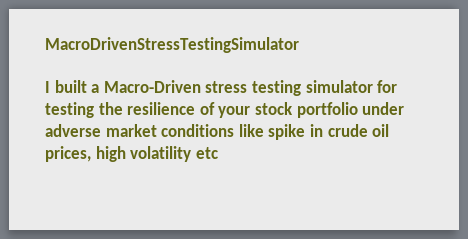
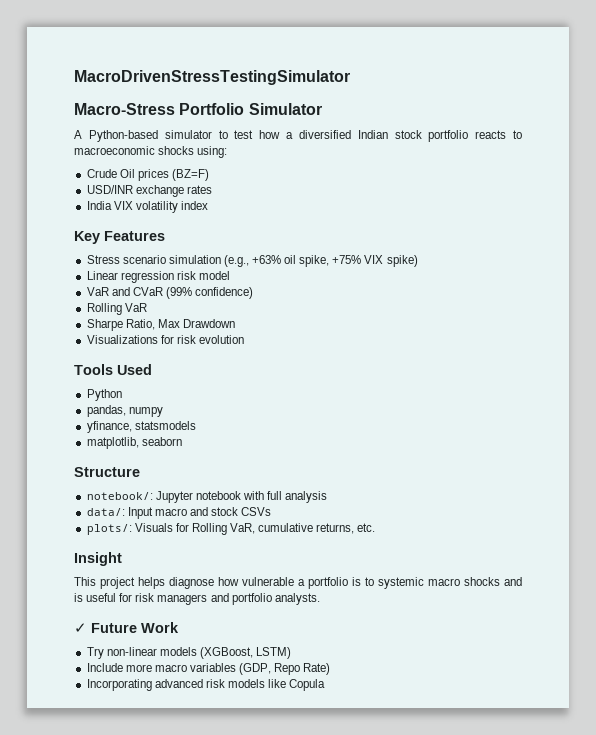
[45,80,398,96] [45,102,405,118] [45,124,390,140] [45,146,218,162] I built a Macro-Driven stress testing simulator for testing the resilience of your stock portfolio under adverse market conditions like spike in crude oil prices, high volatility etc -> [74,103,322,115] [74,130,522,142] [74,146,228,158] [86,169,209,181] [86,185,212,197] [86,201,208,213] [74,231,165,244] [86,255,418,267] [86,271,230,283] [86,287,254,299] [86,303,147,315] [86,319,235,331] [86,335,244,344] [74,364,152,375] [86,389,122,401] [86,405,163,417] [86,421,196,433] [86,437,182,449] [74,467,140,477] [86,491,328,503] [86,507,272,519] [86,523,376,535] [74,552,122,566] [74,577,522,589] [74,593,320,605] [74,622,179,633] [86,647,292,659] [86,663,331,675] [86,679,326,691] Macro-Stress Portfolio Simulator // A Python-based simulator to test how a diversified Indian stock portfolio reacts to macroeconomic shocks using: // Crude Oil prices (BZ=F) // USD/INR exchange rates // India VIX volatility index // Key Features // Stress scenario simulation (e.g., +63% oil spike, +75% VIX spike) // Linear regression risk model // VaR and CVaR (99% confidence) // Rolling VaR // Sharpe Ratio, Max Drawdown // Visualizations for risk evolution // Tools Used // Python // pandas, numpy // yfinance, statsmodels // matplotlib, seaborn // Structure // notebook/: Jupyter notebook with full analysis // data/: Input macro and stock CSVs // plots/: Visuals for Rolling VaR, cumulative returns, etc. // Insight // This project helps diagnose how vulnerable a portfolio is to systemic macro shocks and is useful for risk managers and portfolio analysts. // ✓ Future Work // Try non-linear models (XGBoost, LSTM) // Include more macro variables (GDP, Repo Rate) // Incorporating advanced risk models like Copula

